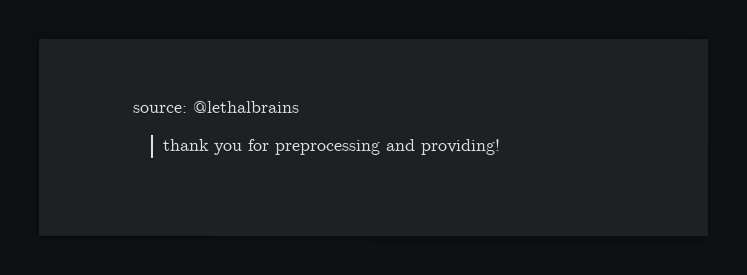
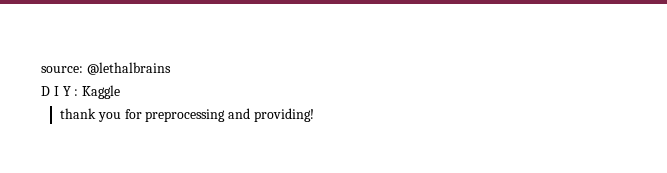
(300, 106) none -> [41,85,121,99] // D I Y : Kaggle

